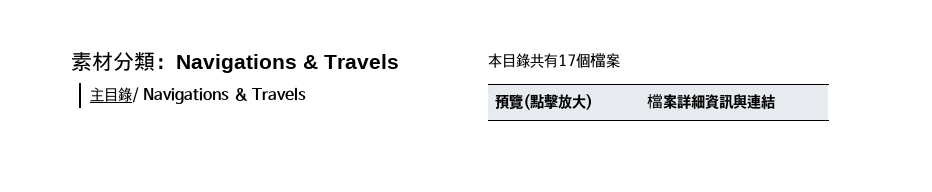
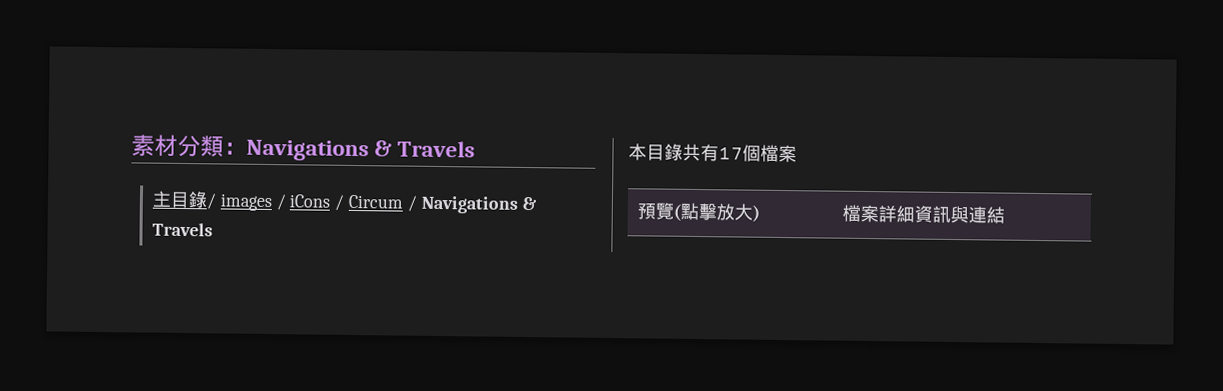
(140, 95) none -> [219,193,417,212] images / iCons / Circum /

